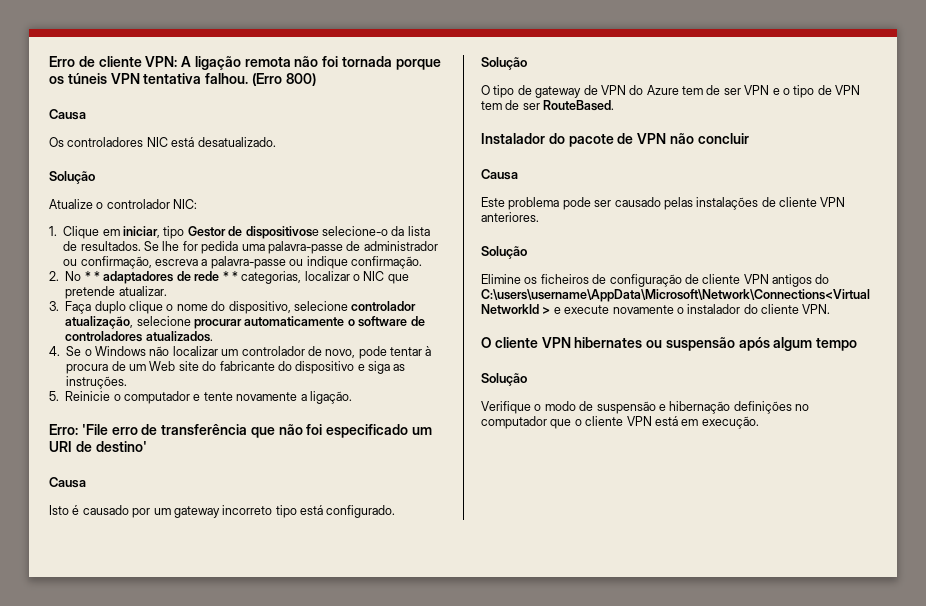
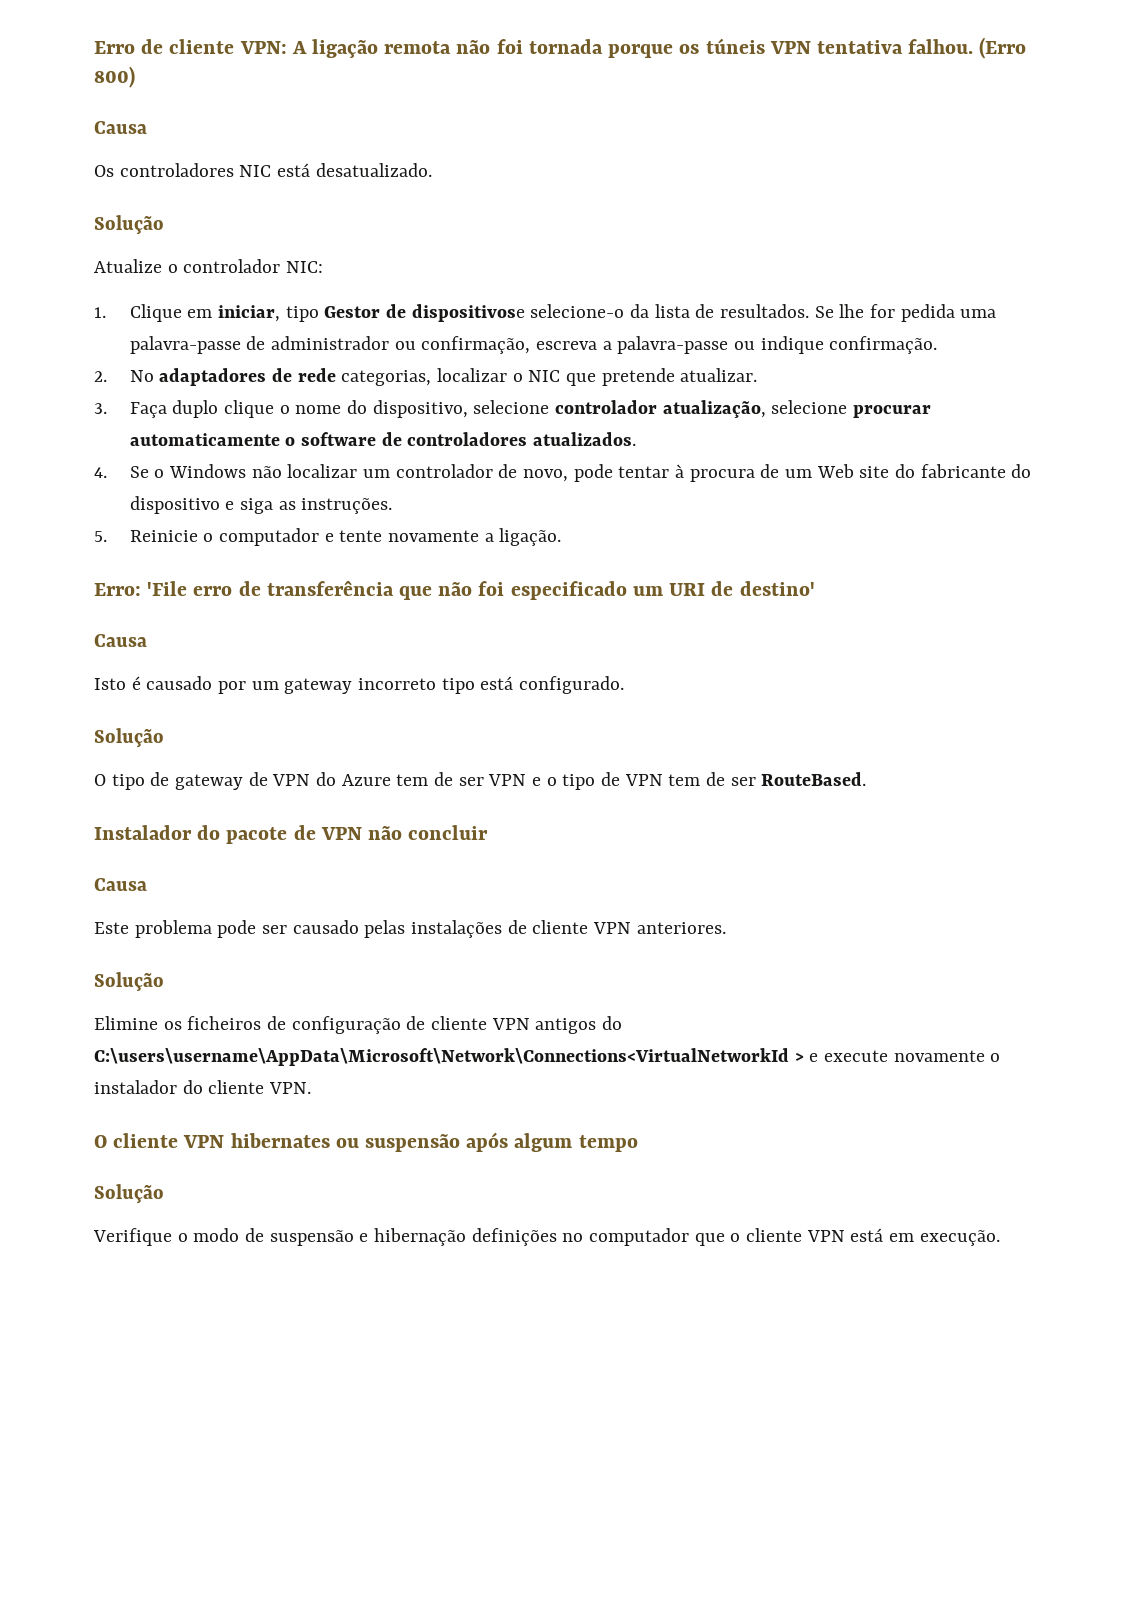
[84,271,100,281] * * -> (154, 376) none
[222,271,238,281] * * -> (336, 375) none

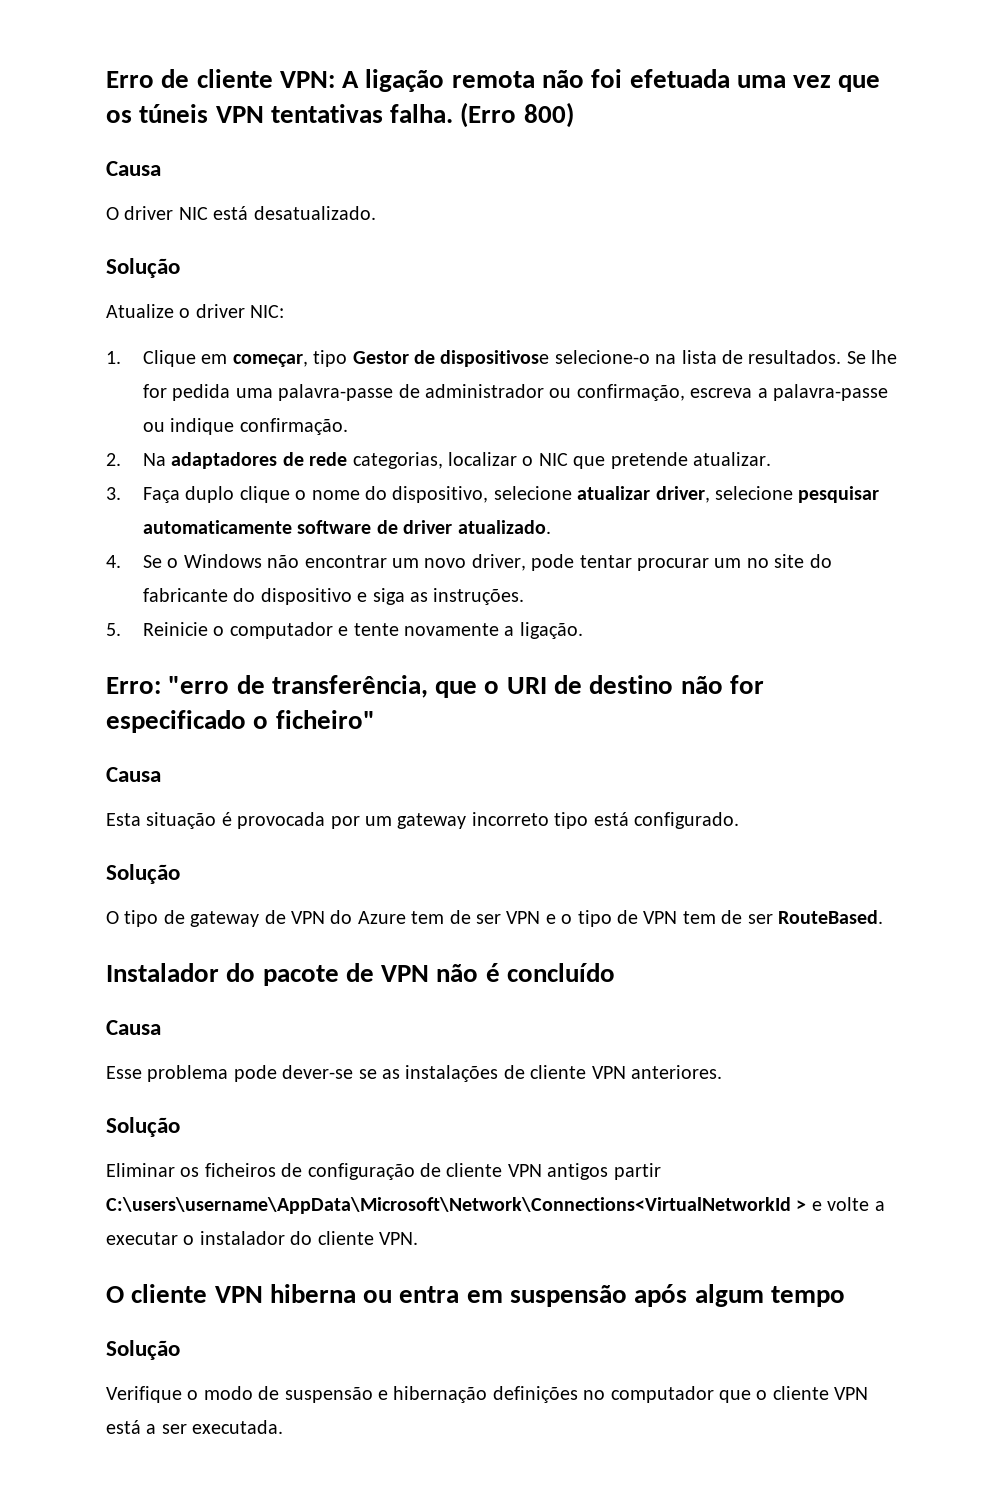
[528,39,674,58] tornada porque -> [629,69,881,92] efetuada uma vez que
[816,39,974,54] tentativa falhou. -> [270,104,454,123] tentativas falha.
[94,163,234,177] Os controladores -> [106,206,174,220] O driver
[183,259,281,273] controlador -> [195,304,245,318] driver
[218,305,281,322] iniciar, -> [232,354,308,367] começar,
[630,304,650,318] da -> [655,354,677,364] na
[129,370,154,382] No -> [142,453,166,466] Na
[555,400,932,418] [129,432,637,446] controlador atualização, selecione procurar automaticamente o software de controladores atualizados. -> [577,486,880,503] [142,520,551,534] atualizar driver, selecione pesquisar automaticamente software de driver atualizado.
[287,464,854,482] localizar um controlador de novo, pode tentar à procura de um Web -> [304,554,769,571] encontrar um novo driver, pode tentar procurar um no
[147,580,815,600] [94,634,147,647] [94,676,213,690] 'File erro de transferência que não foi especificado um URI de destino' // Causa // Isto é causado -> [168,675,764,698] [106,710,375,733] [106,767,161,782] [106,812,326,829] "erro de transferência, que o URI de destino não for especificado o ficheiro" // Causa // Esta situação é provocada
[408,825,489,840] [94,878,147,891] [94,922,129,934] concluir // Causa // Este -> [485,963,616,982] [106,1020,161,1035] [106,1066,142,1079] é concluído // Causa // Esse
[262,920,406,938] ser causado pelas -> [282,1065,400,1079] dever-se se as
[94,1016,158,1030] Elimine -> [106,1163,175,1177] Eliminar
[602,1016,623,1030] do -> [613,1163,661,1180] partir
[824,1050,985,1062] execute novamente -> [827,1197,885,1211] [106,1232,178,1245] volte a executar
[230,1133,359,1148] hibernates ou -> [269,1284,503,1303] hiberna ou entra em
[889,1230,1000,1246] em execução. -> [146,1420,284,1434] a ser executada.

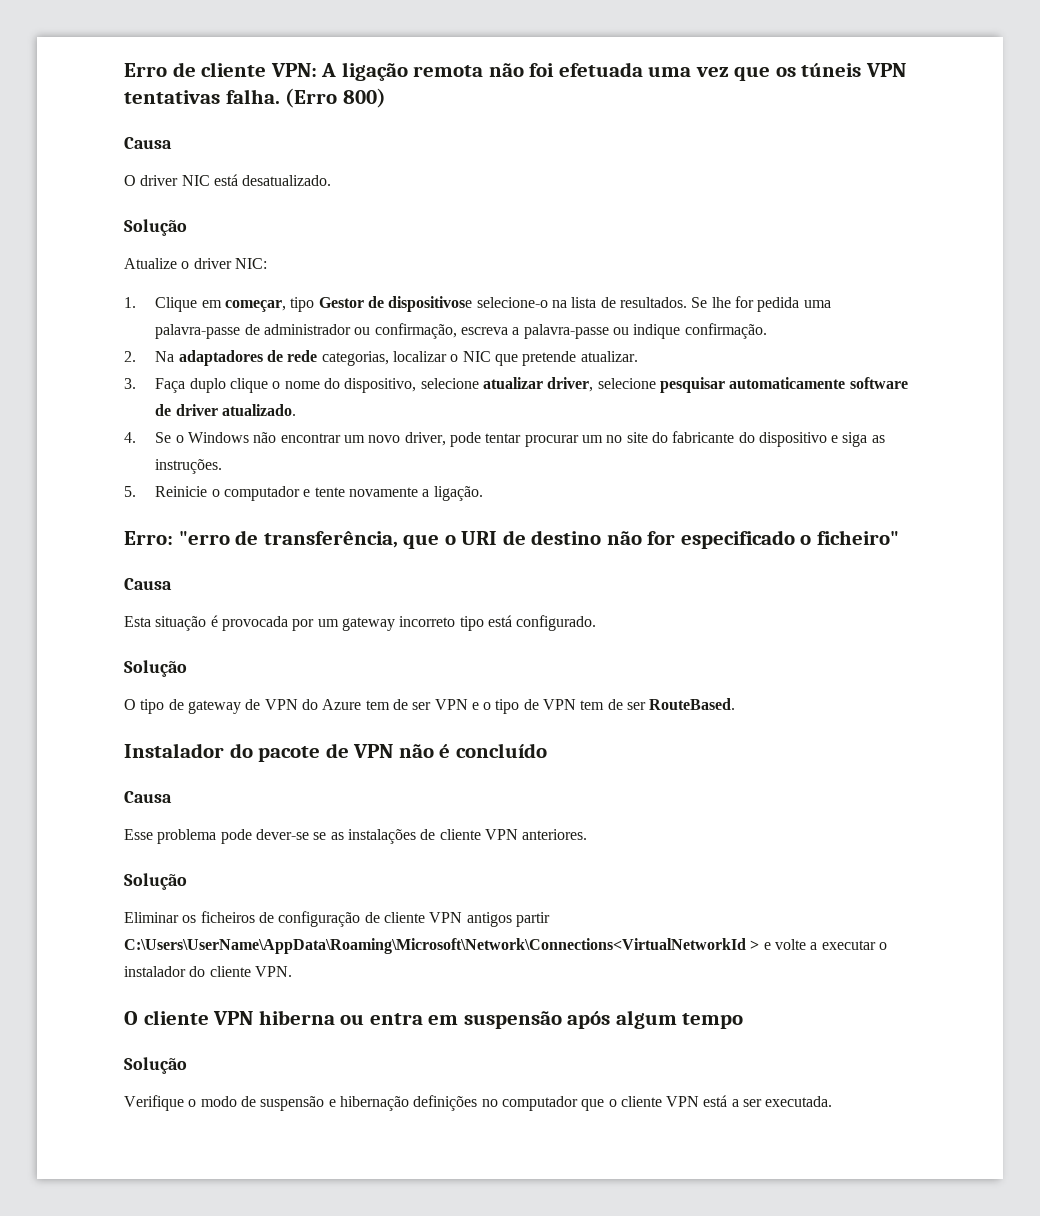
[106,1197,791,1214] C:\users\username\AppData\Microsoft\Network\Connections<VirtualNetworkId -> [124,938,746,954] C:\Users\UserName\AppData\Roaming\Microsoft\Network\Connections<VirtualNetworkId

